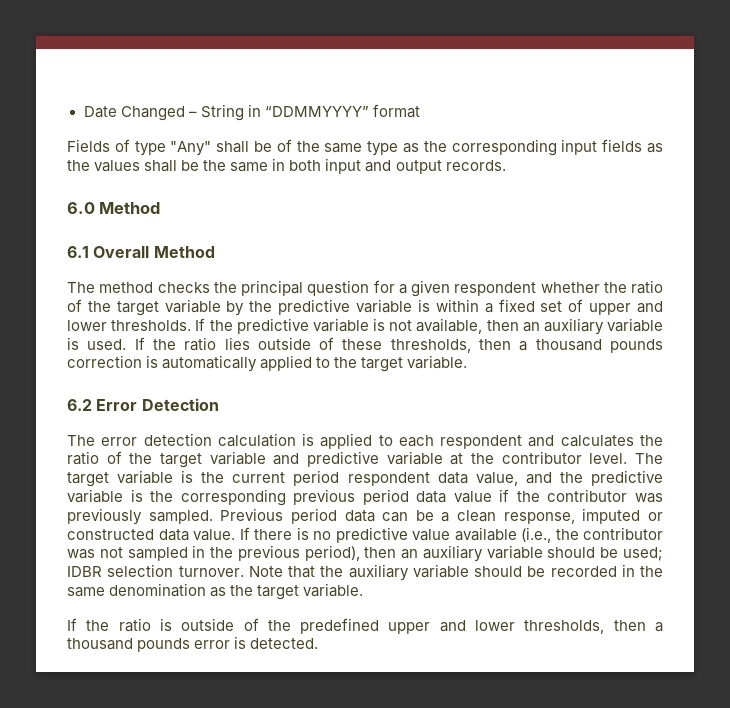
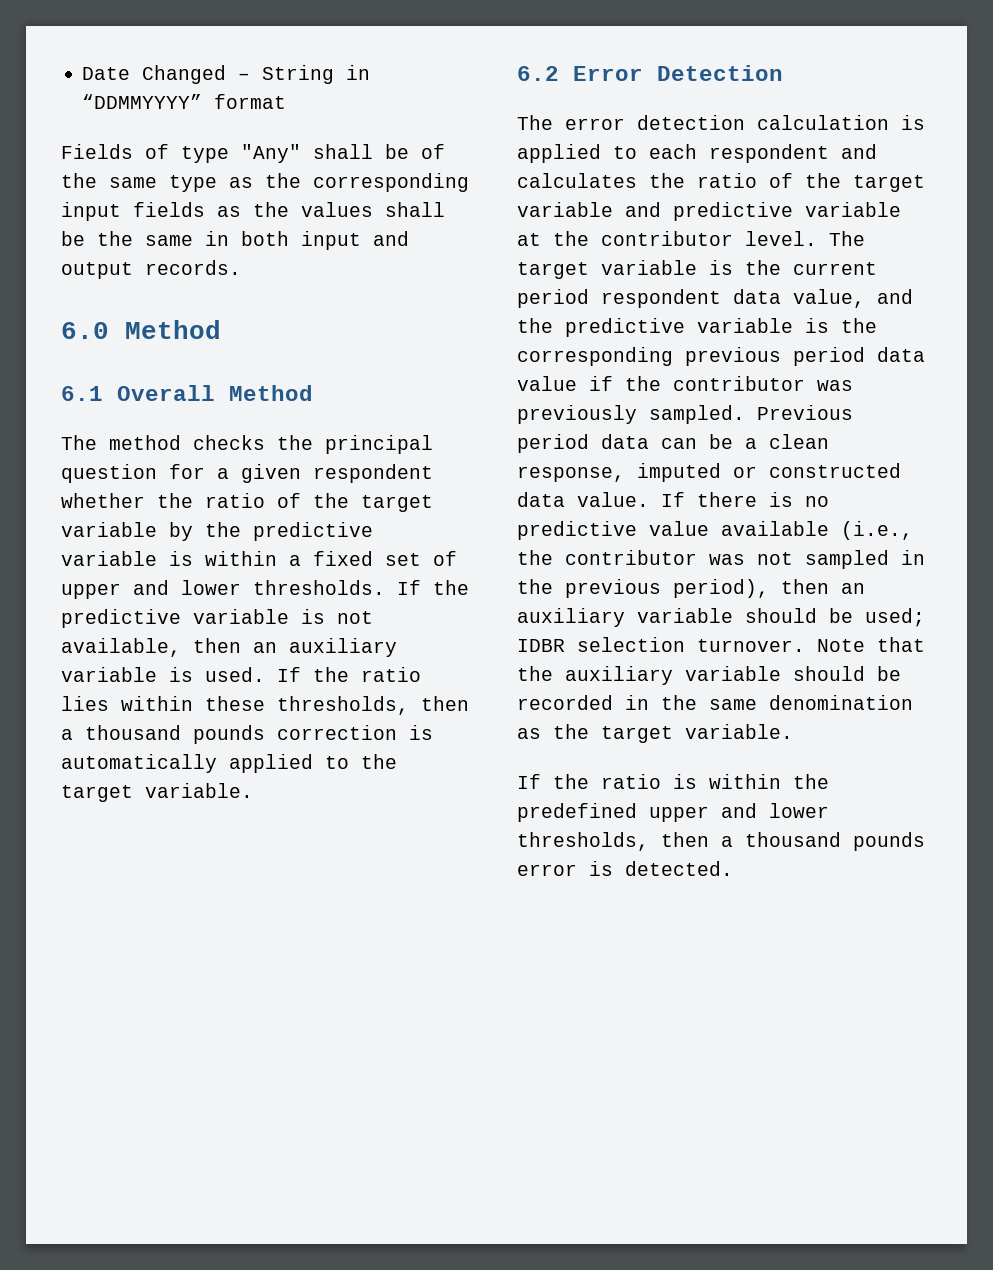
[257,337,335,350] outside of -> [121,696,193,711] within
[181,618,259,631] outside of -> [709,774,781,789] within

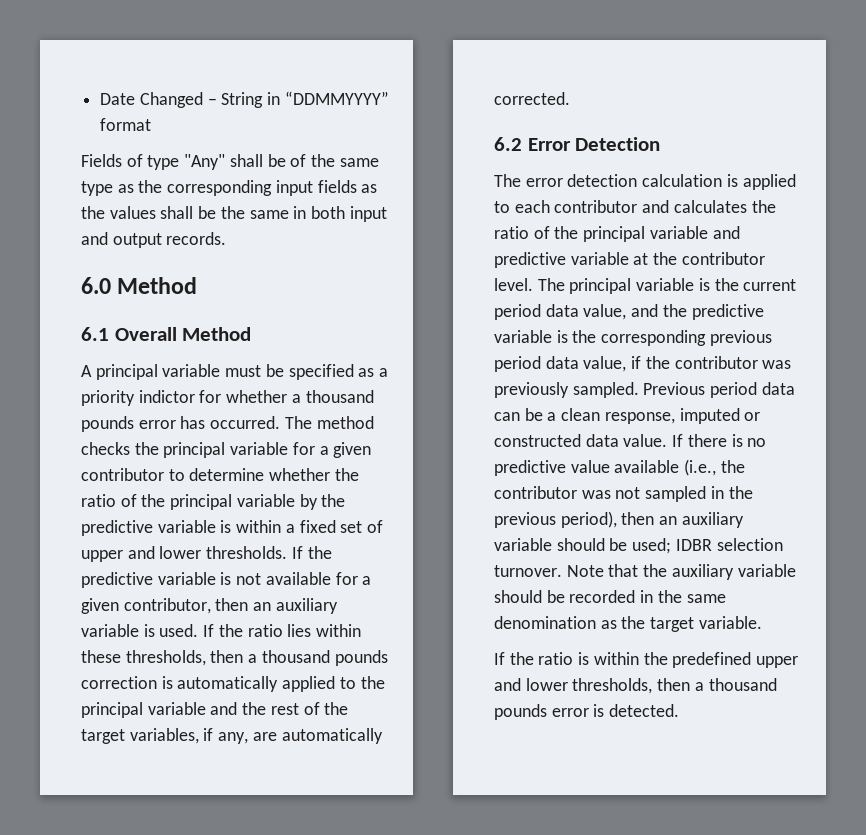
(313, 393) none -> [81,364,389,380] [81,390,374,406] [81,416,281,432] A principal variable must be specified as a priority indictor for whether a thousand pounds error has occurred.
[61,464,433,483] question for a given respondent -> [230,442,372,458] [81,468,265,481] variable for a given contributor to determine
[361,495,433,512] target -> [170,494,233,510] principal
[61,638,181,657] available, -> [265,572,372,585] [81,598,211,614] available for a given contributor,
[61,783,253,802] target variable. -> [81,702,349,718] [81,728,383,744] [494,92,570,105] principal variable and the rest of the target variables, if any, are automatically corrected.
[709,144,829,163] respondent -> [554,200,638,213] contributor
[853,175,925,192] target -> [583,226,646,242] principal
[517,262,589,279] target -> [569,278,632,294] principal
[601,289,721,308] respondent -> (541, 312) none
[517,376,577,391] value -> [583,356,627,372] value,

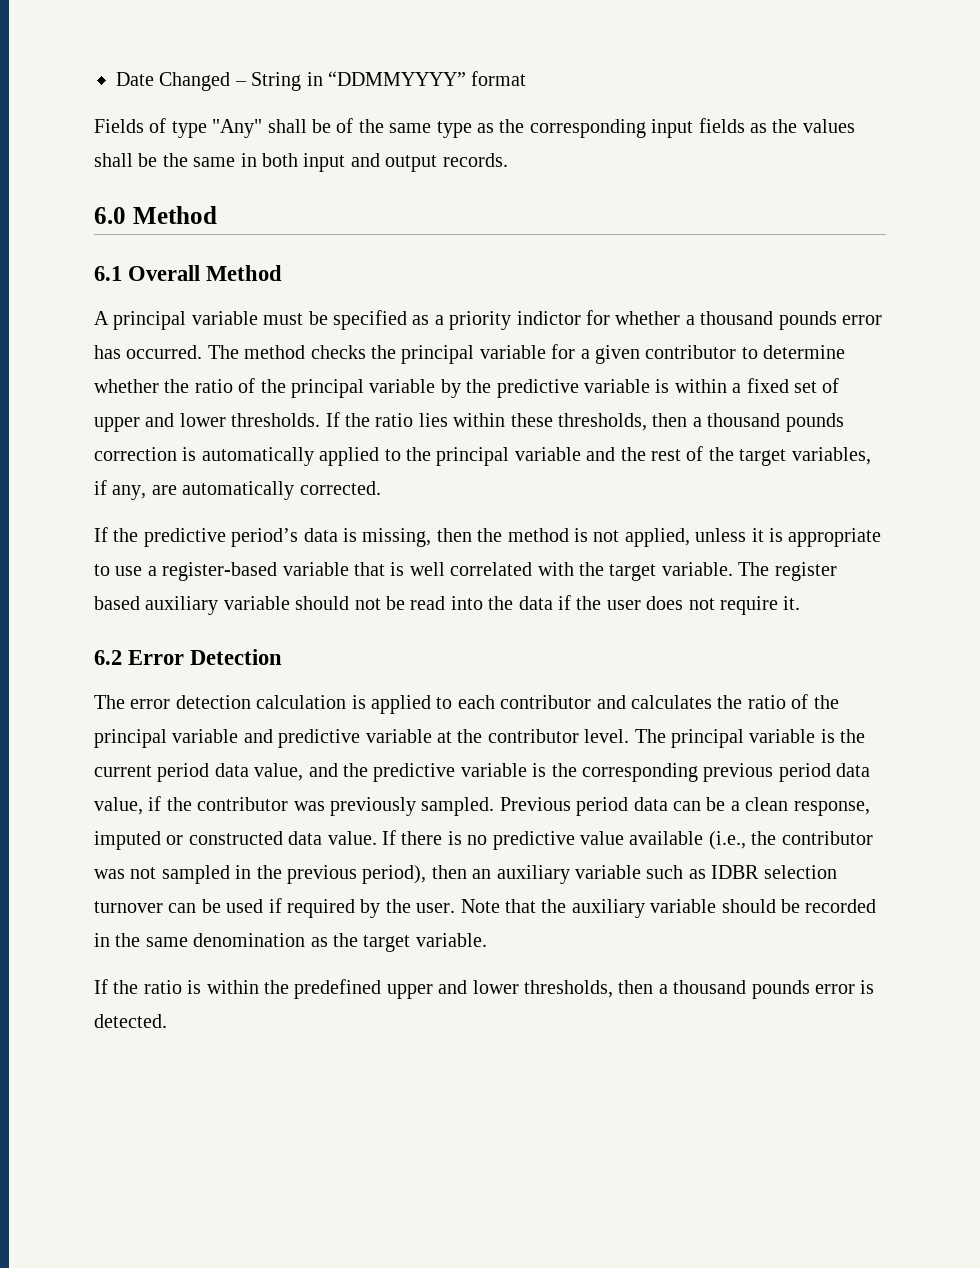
[81,572,372,588] [81,598,338,614] [81,624,243,637] predictive variable is not available for a given contributor, then an auxiliary variable is used. If the -> (370, 420) none
(570, 98) none -> [94,527,882,547] [94,562,837,581] [94,595,801,615] // If the predictive period’s data is missing, then the method is not applied, unless it is appropriate to use a register-based variable that is well correlated with the target variable. The register based auxiliary variable should not be read into the data if the user does not require it.
[556,538,783,554] [494,565,562,577] should be used; IDBR selection turnover. -> [646,865,837,879] [94,898,456,918] such as IDBR selection turnover can be used if required by the user.

